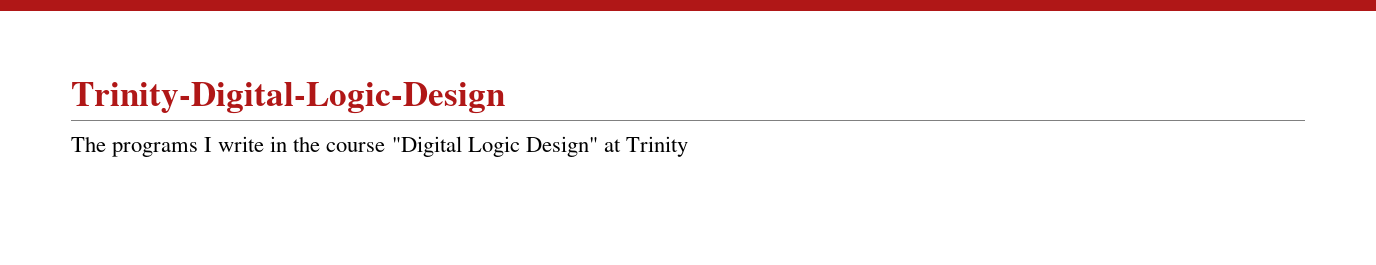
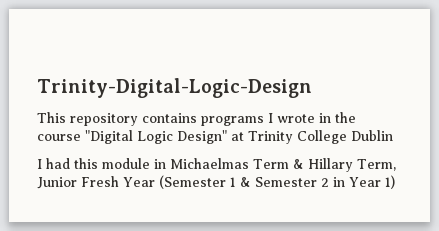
[71,136,106,152] The -> [37,112,197,126] This repository contains
[218,136,265,152] write -> [277,114,315,123] wrote
(688, 146) none -> [297,130,393,144] [37,158,396,172] [37,175,395,189] College Dublin // I had this module in Michaelmas Term & Hillary Term, Junior Fresh Year (Semester 1 & Semester 2 in Year 1)

